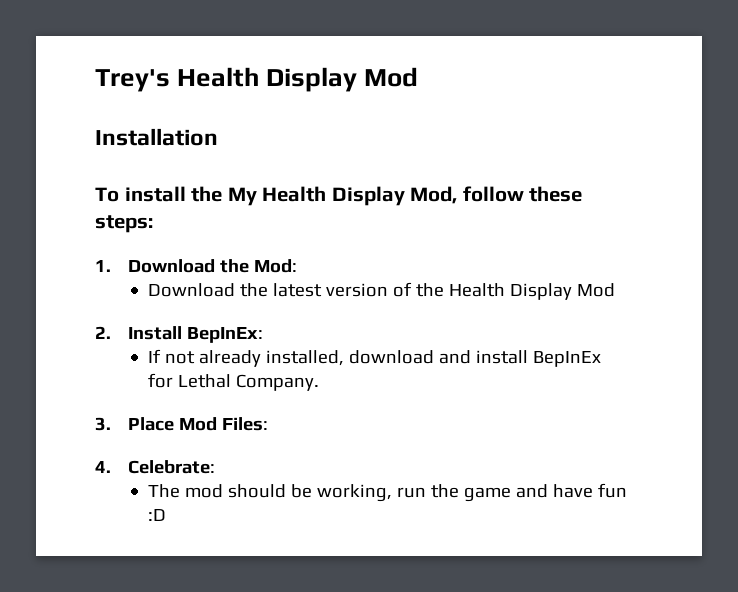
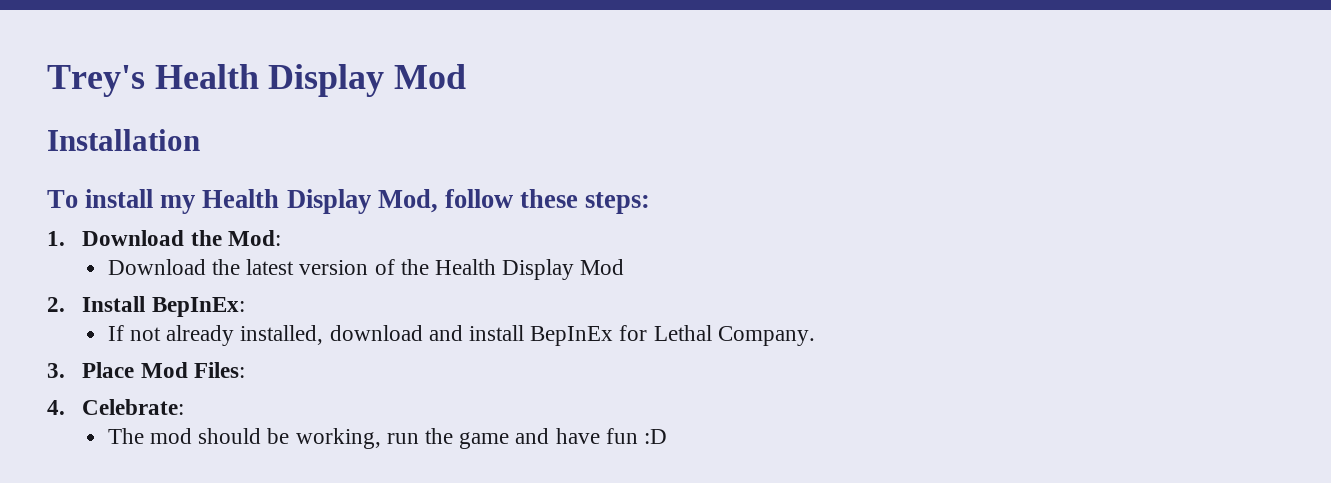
[191,186,257,206] the My -> [160,195,196,214] my

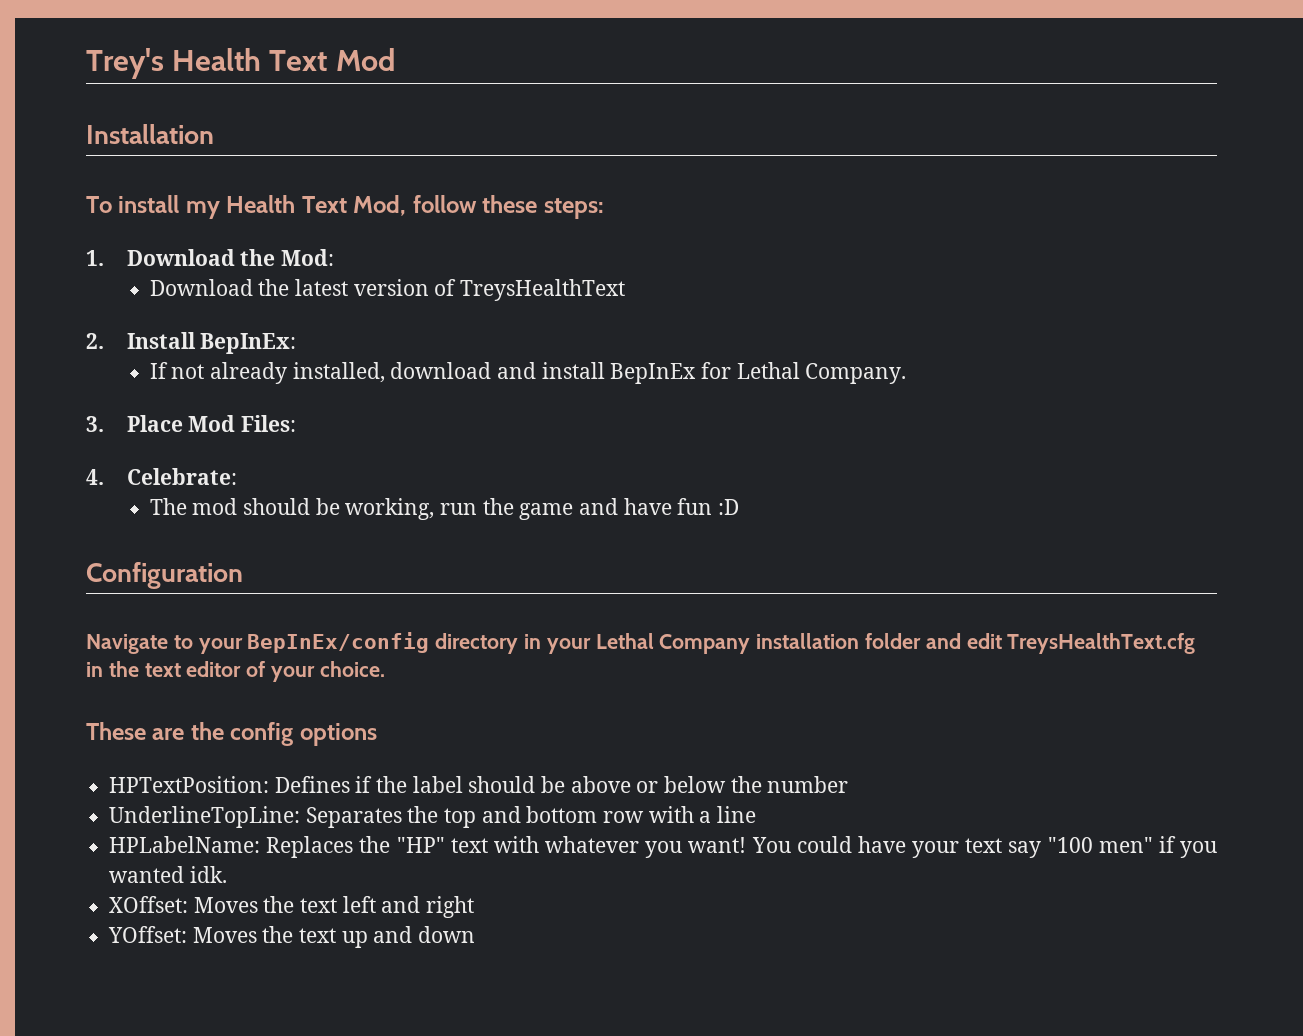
[268,64,385,97] Display -> [269,50,328,71] Text
[286,189,371,214] Display -> [301,196,347,213] Text
[400,259,625,280] the Health Display Mod -> [460,279,626,301] TreysHealthText
(668, 436) none -> [86,562,243,589] [86,632,1196,654] [86,661,385,682] [86,722,377,746] [109,776,849,793] [109,806,757,828] [109,836,1218,858] [109,866,227,883] [109,896,475,918] [108,926,476,948] // Configuration // Navigate to your BepInEx/config directory in your Lethal Company installation folder and edit TreysHealthText.cfg in the text editor of your choice. // These are the config options // HPTextPosition: Defines if the label should be above or below the number // UnderlineTopLine: Separates the top and bottom row with a line // HPLabelName: Replaces the "HP" text with whatever you want! You could have your text say "100 men" if you wanted idk. // XOffset: Moves the text left and right // YOffset: Moves the text up and down

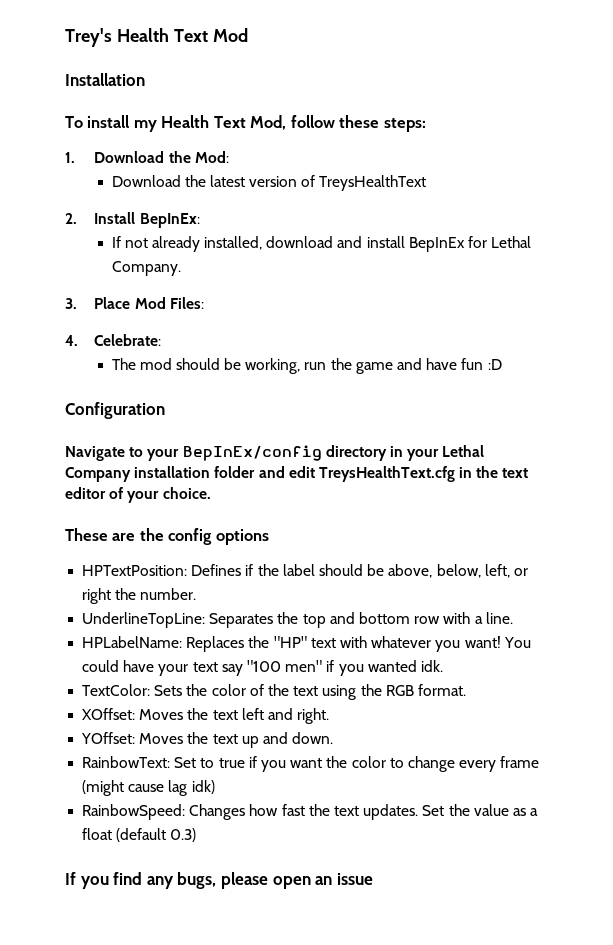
[570,776,849,793] above or below the number -> [388,564,528,578] [82,588,197,604] above, below, left, or right the number.
[717,806,757,823] line -> [485,612,513,624] line.
(227, 874) none -> [82,684,466,700] // TextColor: Sets the color of the text using the RGB format.
[426,896,475,918] right -> [297,708,330,724] right.
[418,926,476,943] down -> [292,732,334,744] [82,756,540,772] [82,780,215,796] [82,804,539,820] [82,828,197,842] [65,872,373,889] down. // RainbowText: Set to true if you want the color to change every frame (might cause lag idk) // RainbowSpeed: Changes how fast the text updates. Set the value as a float (default 0.3) // If you find any bugs, please open an issue

